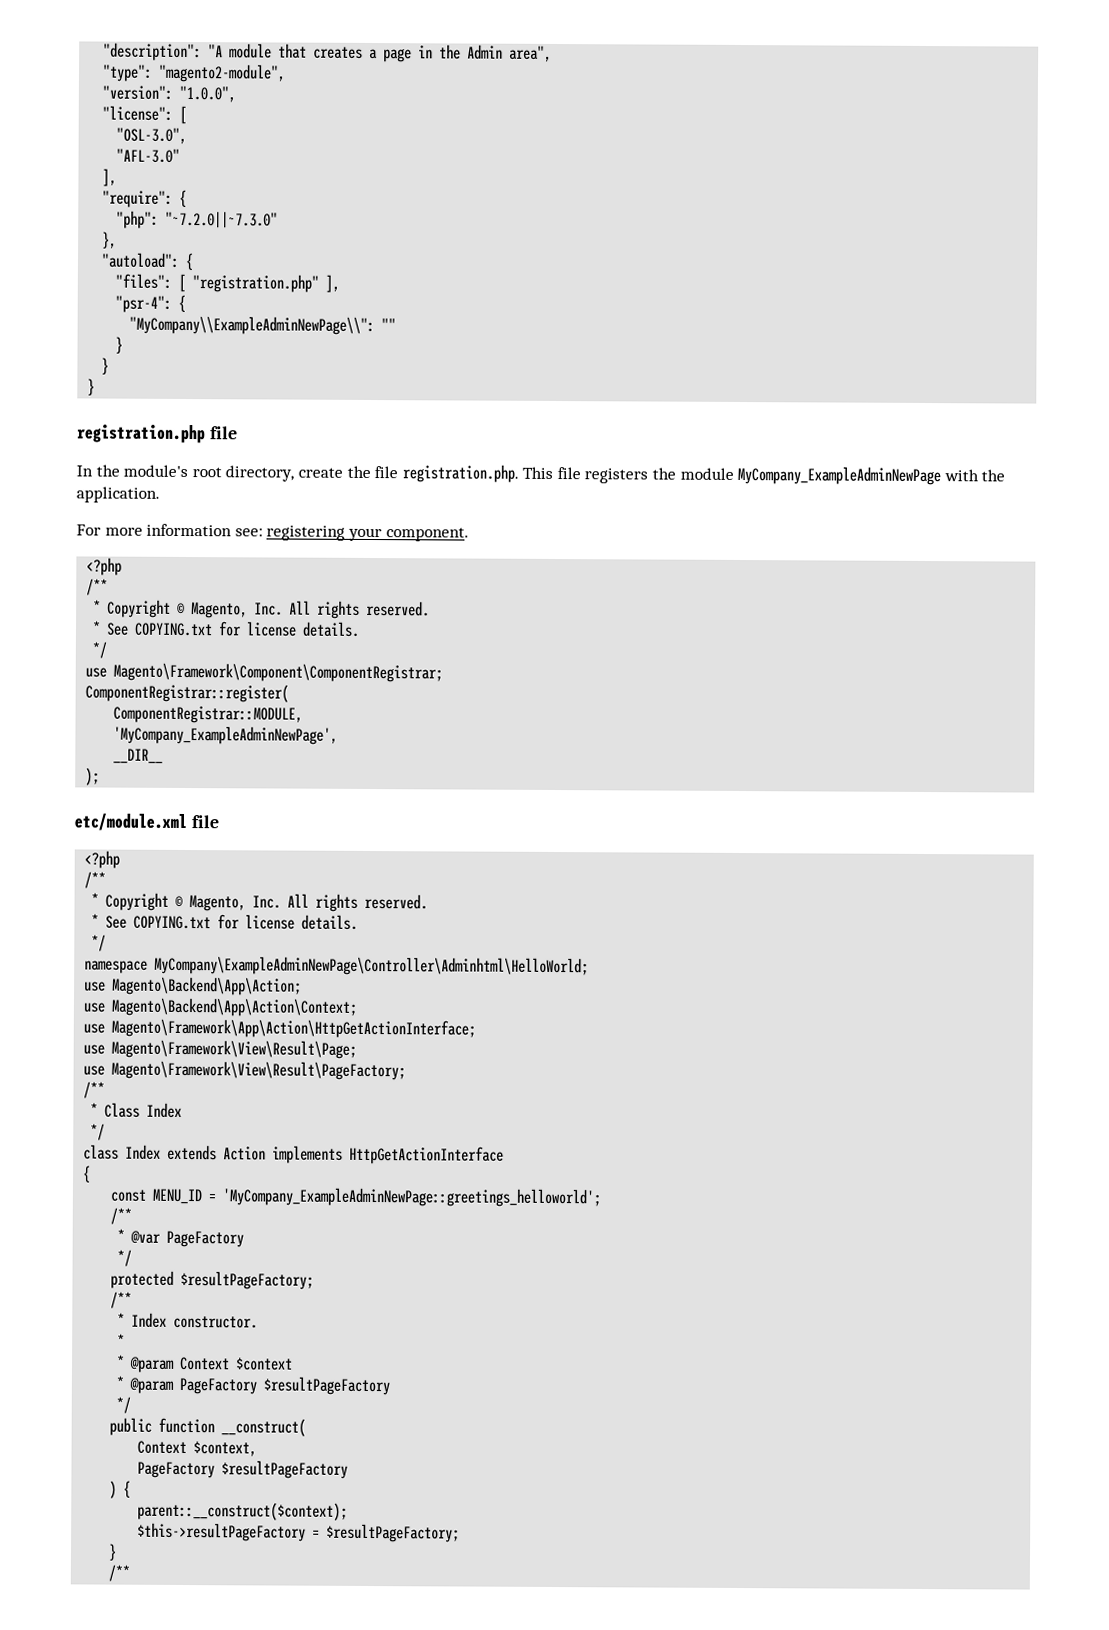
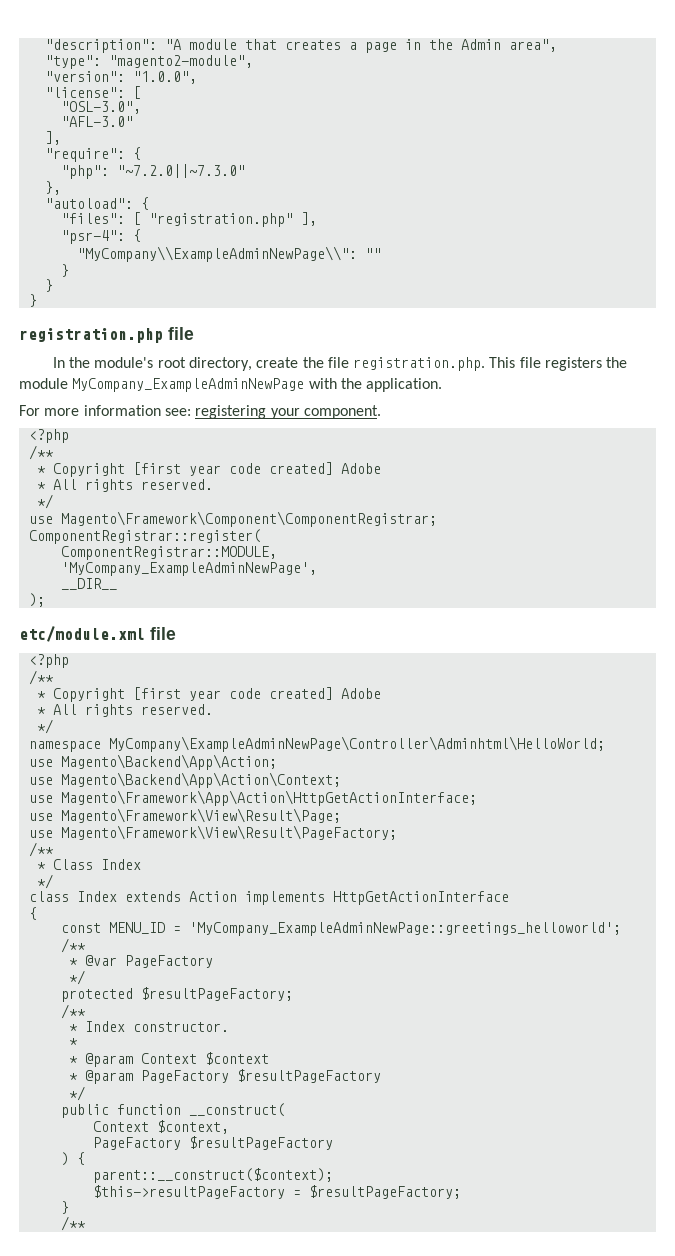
[177,600,431,619] [92,620,361,637] © Magento, Inc. All rights reserved. // * See COPYING.txt for license details. -> [132,462,381,476] [36,479,213,492] [first year code created] Adobe // * All rights reserved.
[175,893,429,912] [91,913,359,930] © Magento, Inc. All rights reserved. // * See COPYING.txt for license details. -> [132,687,381,701] [36,704,213,717] [first year code created] Adobe // * All rights reserved.

